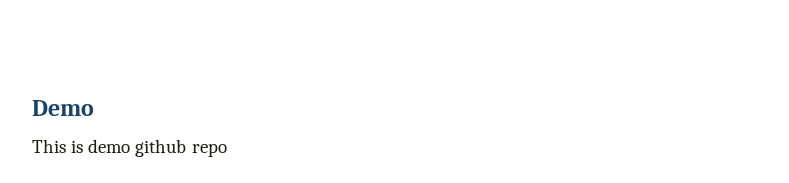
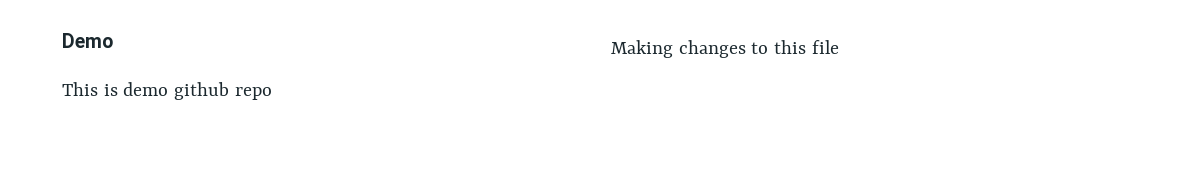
(227, 150) none -> [611,40,839,58] // Making changes to this file

